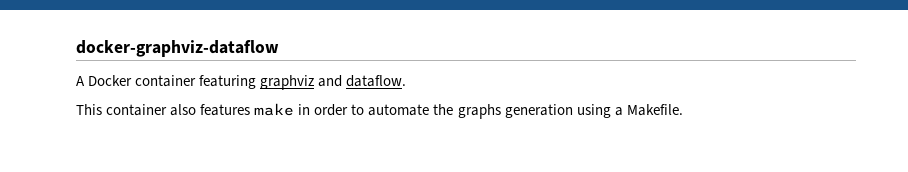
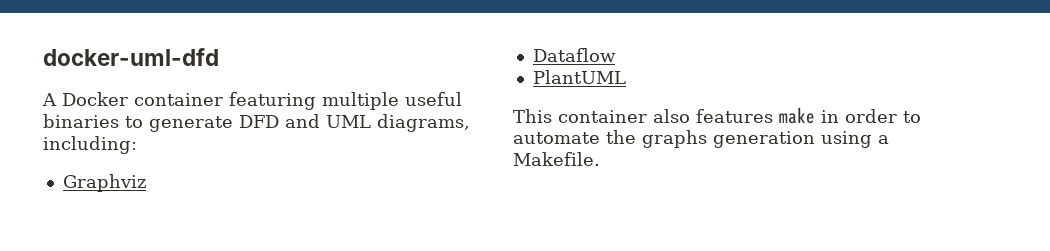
[76,40,279,57] docker-graphviz-dataflow -> [43,48,219,66] docker-uml-dfd
[260,75,407,90] graphviz and dataflow. -> [322,92,462,110] [43,114,470,132] [43,136,137,154] [62,174,146,192] [532,48,616,62] [532,70,626,84] multiple useful binaries to generate DFD and UML diagrams, including: // Graphviz // Dataflow // PlantUML

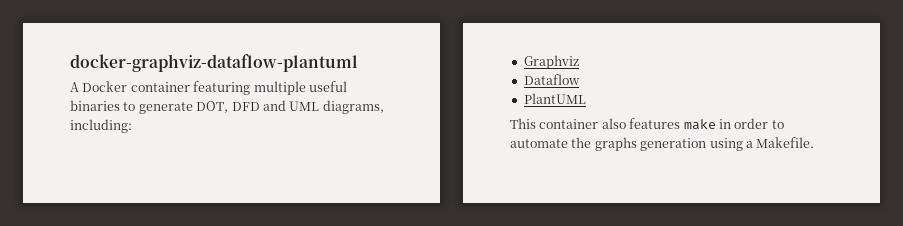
[43,48,219,66] docker-uml-dfd -> [70,54,358,72] docker-graphviz-dataflow-plantuml
(233, 124) none -> [196,101,229,113] DOT,

